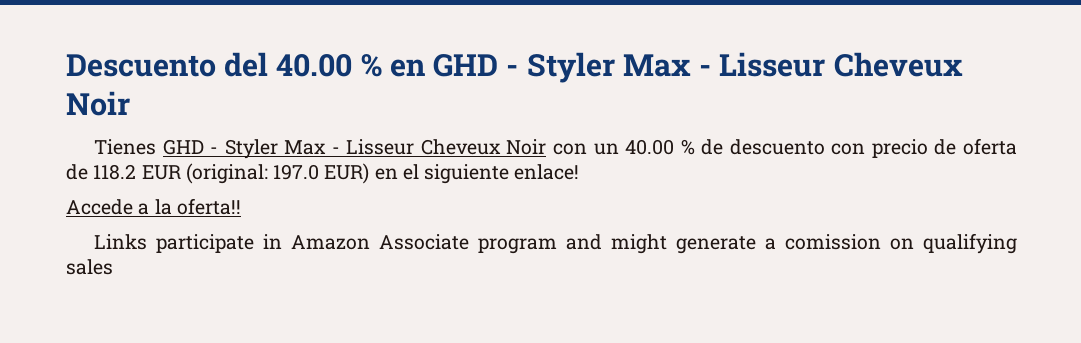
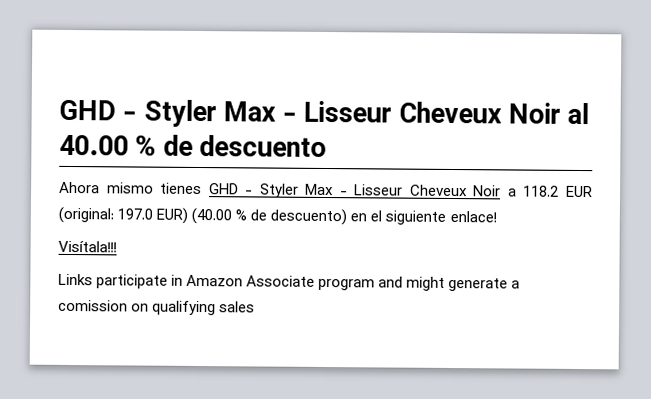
[66,52,963,83] [66,91,130,116] [93,138,1017,159] [66,164,88,180] Descuento del 40.00 % en GHD - Styler Max - Lisseur Cheveux Noir // Tienes GHD - Styler Max - Lisseur Cheveux Noir con un 40.00 % de descuento con precio de oferta de -> [59,99,590,128] [59,134,327,158] [59,181,517,198] GHD - Styler Max - Lisseur Cheveux Noir al 40.00 % de descuento // Ahora mismo tienes GHD - Styler Max - Lisseur Cheveux Noir a
(370, 173) none -> [191,207,348,226] (40.00 % de descuento)
[66,198,241,215] Accede a la oferta!! -> [58,240,117,253] Visítala!!!

